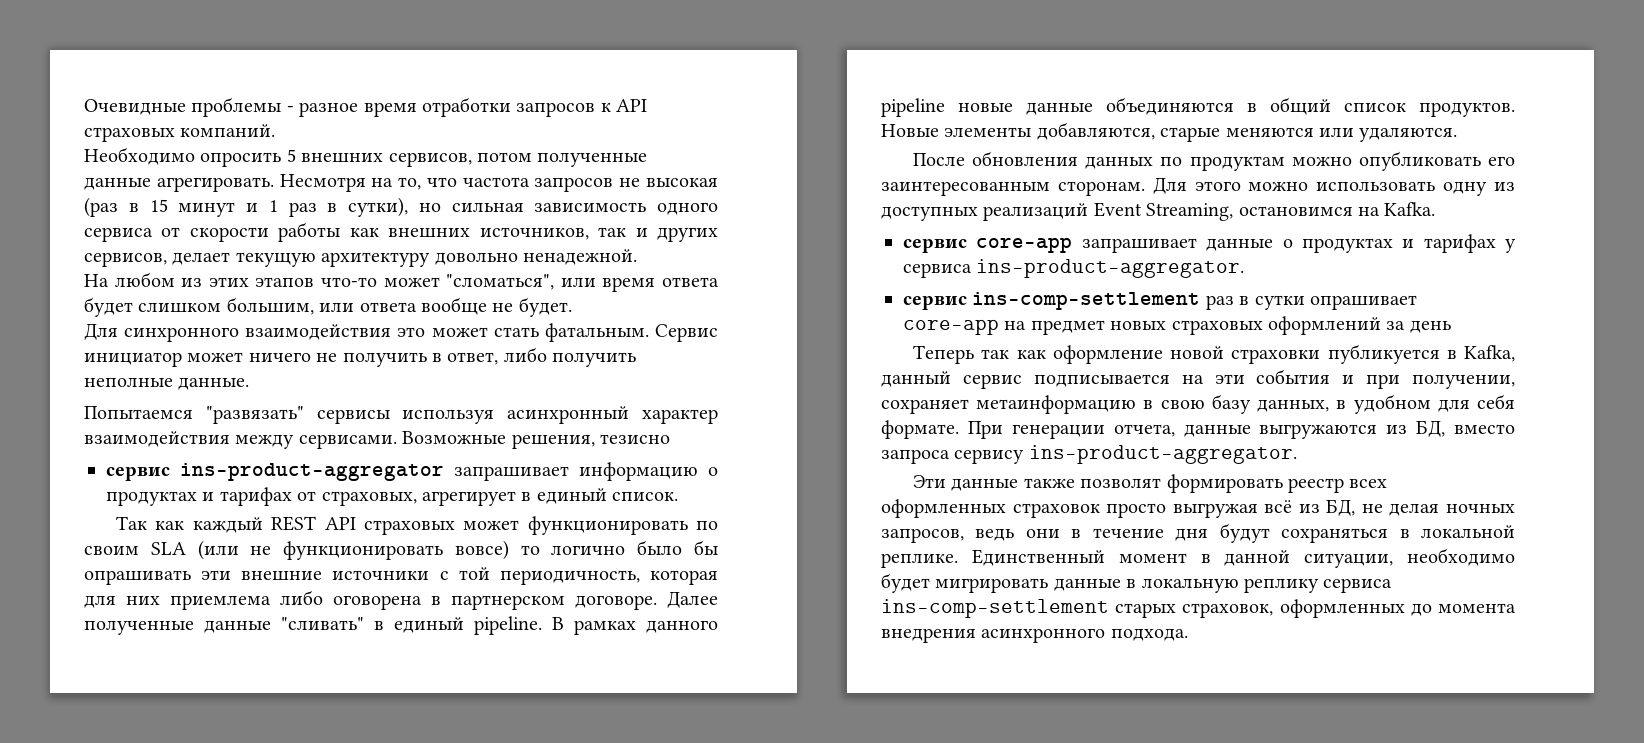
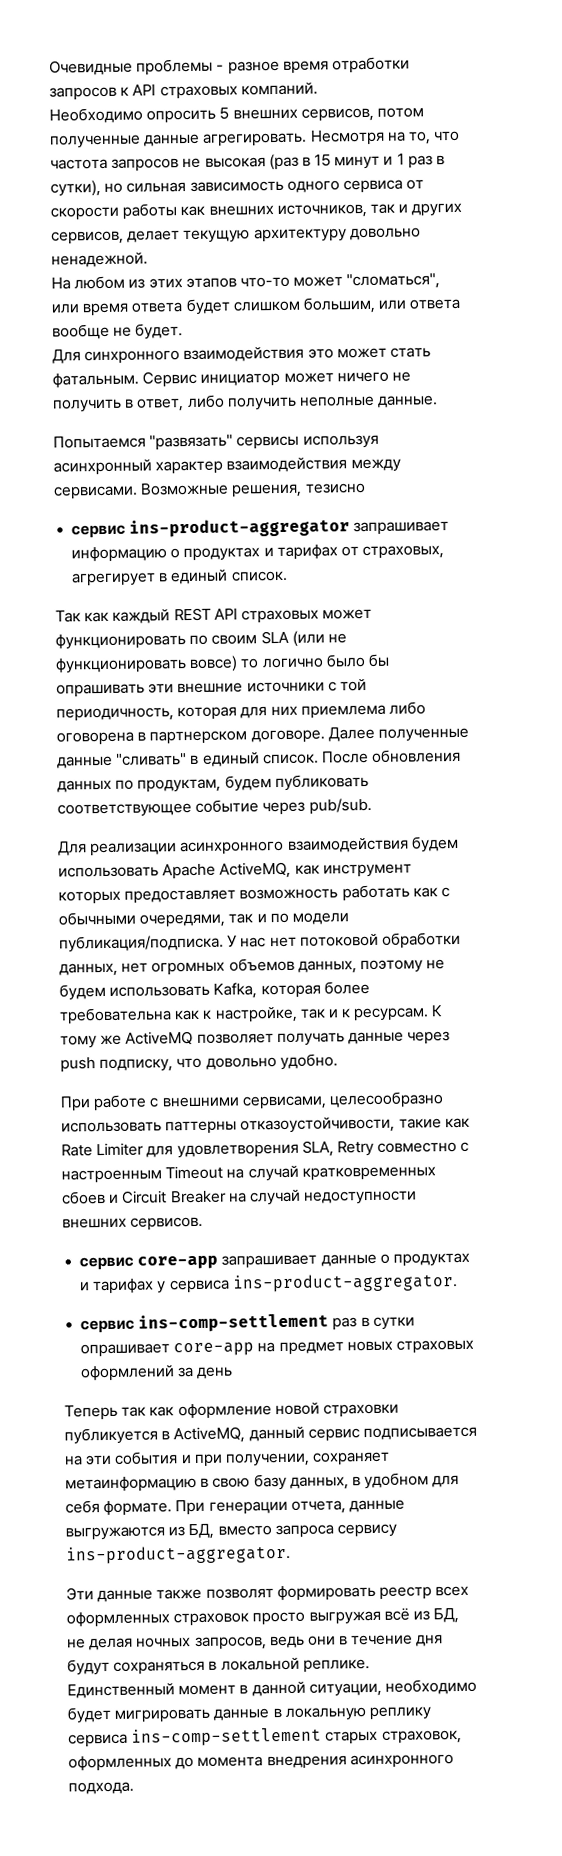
[474,616,718,635] [881,97,1515,117] [881,122,1458,142] [913,151,1515,171] [881,177,1516,196] [881,202,1436,221] pipeline. В рамках данного pipeline новые данные объединяются в общий список продуктов. Новые элементы добавляются, старые меняются или удаляются. // После обновления данных по продуктам можно опубликовать его заинтересованным сторонам. Для этого можно использовать одну из доступных реализаций Event Streaming, остановимся на Kafka. -> [262,748,462,765] [57,774,369,793] [57,797,372,818] [58,835,459,857] [58,861,412,880] [58,884,450,905] [58,911,349,928] [59,931,461,953] [59,957,446,977] [59,980,370,1001] [59,1005,444,1025] [60,1031,451,1049] [60,1053,338,1073] [60,1091,444,1112] [61,1116,470,1135] [61,1140,470,1159] [61,1165,436,1184] [61,1189,418,1206] [62,1216,204,1231] список. После обновления данных по продуктам, будем публиковать соответствующее событие через pub/sub. // Для реализации асинхронного взаимодействия будем использовать Apache ActiveMQ, как инструмент которых предоставляет возможность работать как с обычными очередями, так и по модели публикация/подписка. У нас нет потоковой обработки данных, нет огромных объемов данных, поэтому не будем использовать Kafka, которая более требовательна как к настройке, так и к ресурсам. К тому же ActiveMQ позволяет получать данные через push подписку, что довольно удобно. // При работе с внешними сервисами, целесообразно использовать паттерны отказоустойчивости, такие как Rate Limiter для удовлетворения SLA, Retry совместно с настроенным Timeout на случай кратковременных сбоев и Circuit Breaker на случай недоступности внешних сервисов.
[1463,345,1515,362] Kafka, -> [173,1426,246,1444] ActiveMQ,

